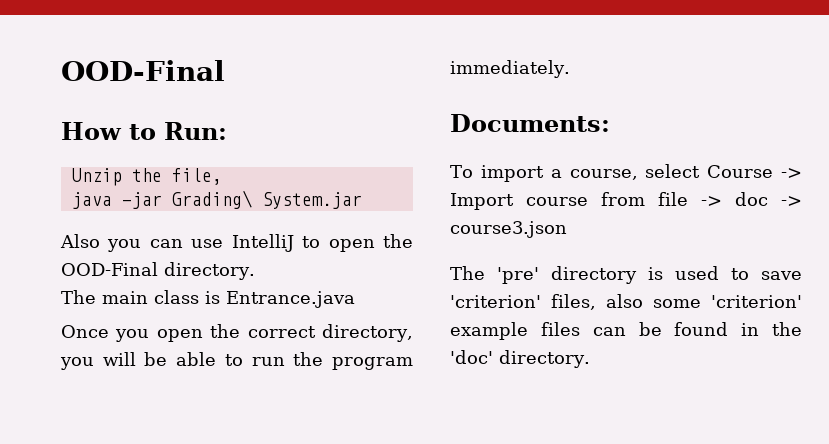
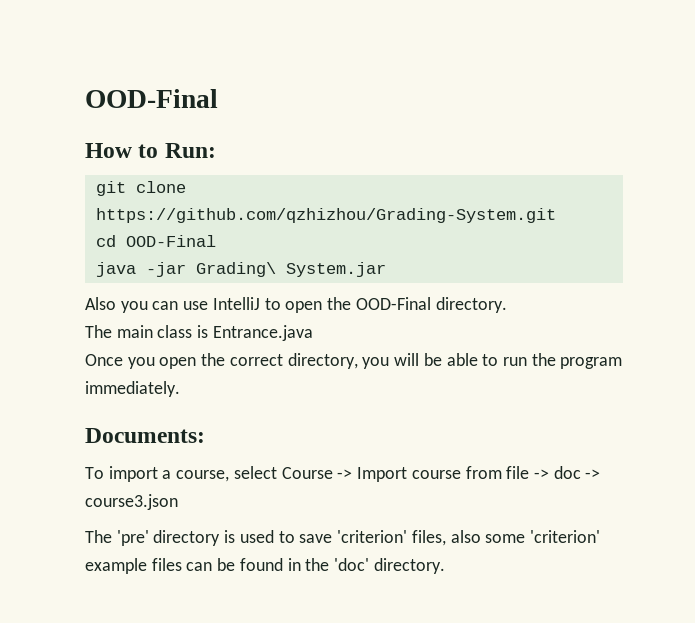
[71,168,222,186] Unzip the file, -> [95,181,186,196] [95,208,556,223] [95,235,216,247] git clone https://github.com/qzhizhou/Grading-System.git // cd OOD-Final

